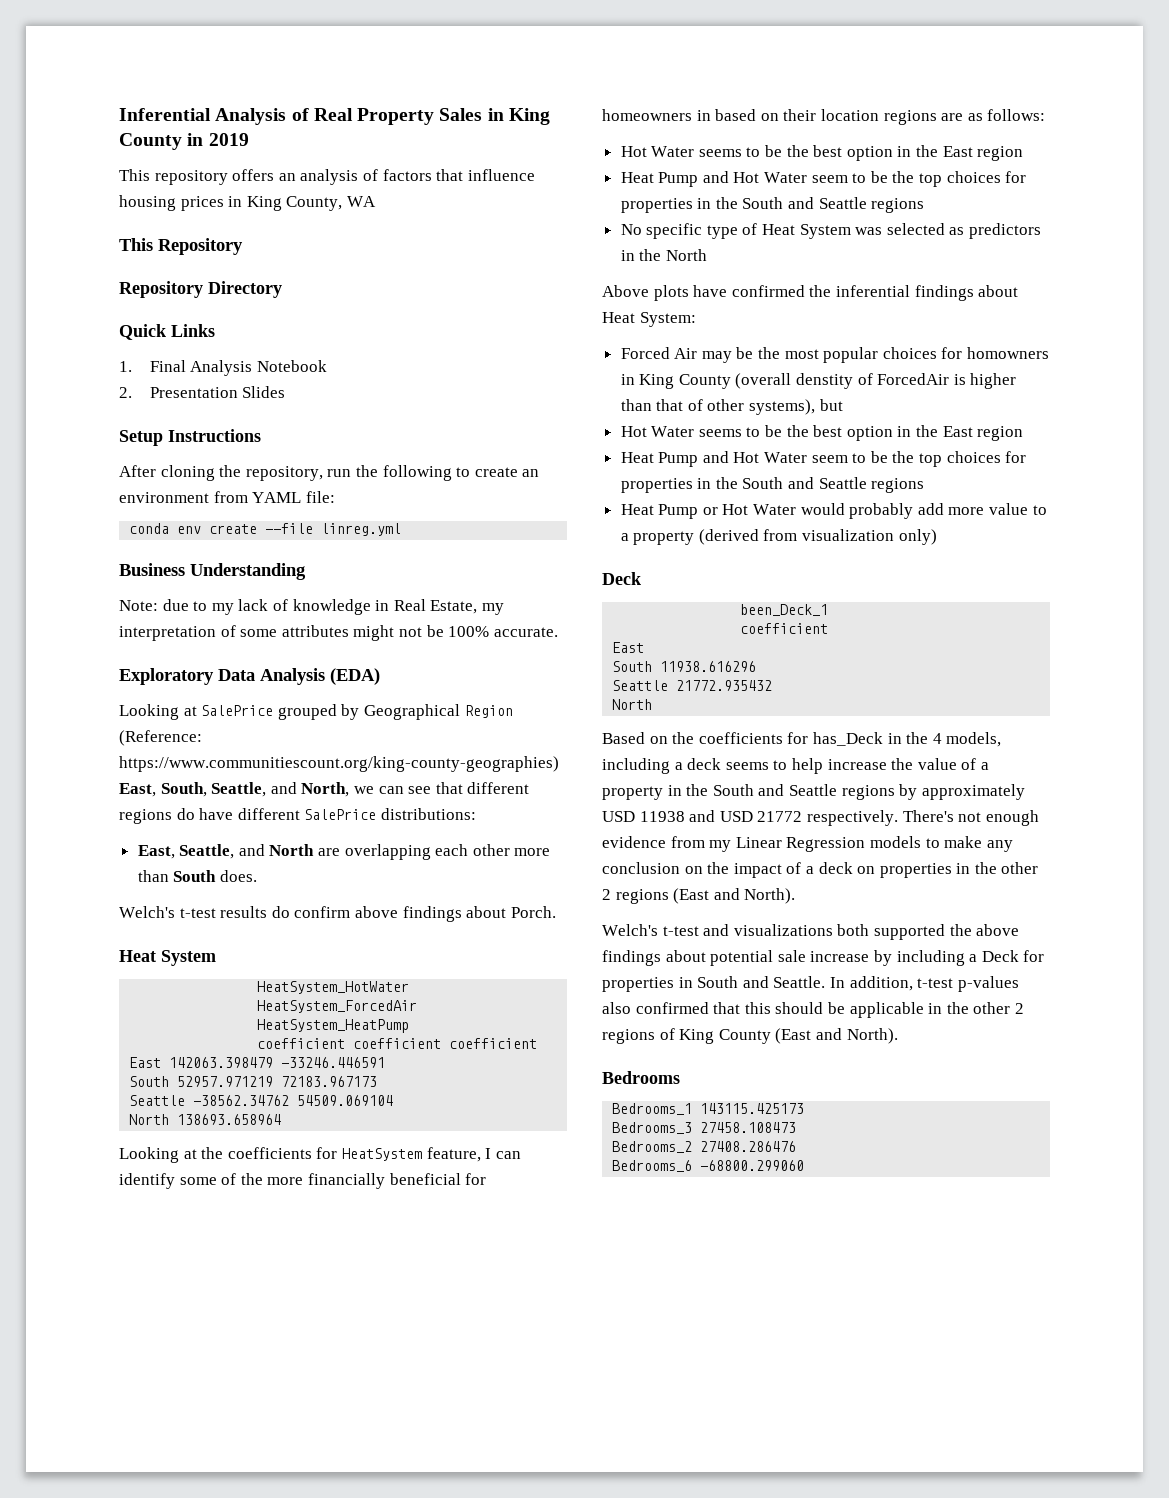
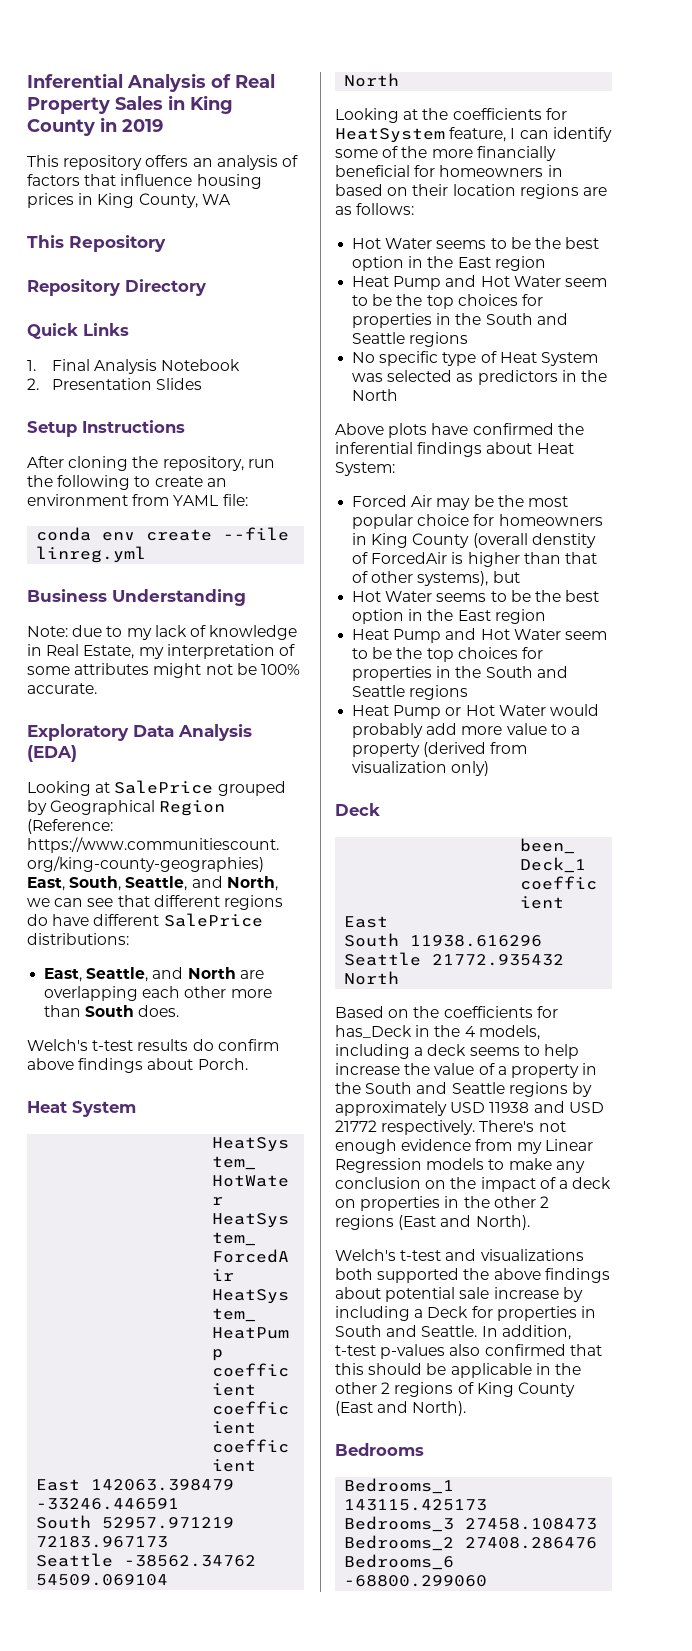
[177,1114,282,1125] 138693.658964 -> (400, 80) none
[882,347,1050,359] choices for homowners -> [417,514,603,526] choice for homeowners

